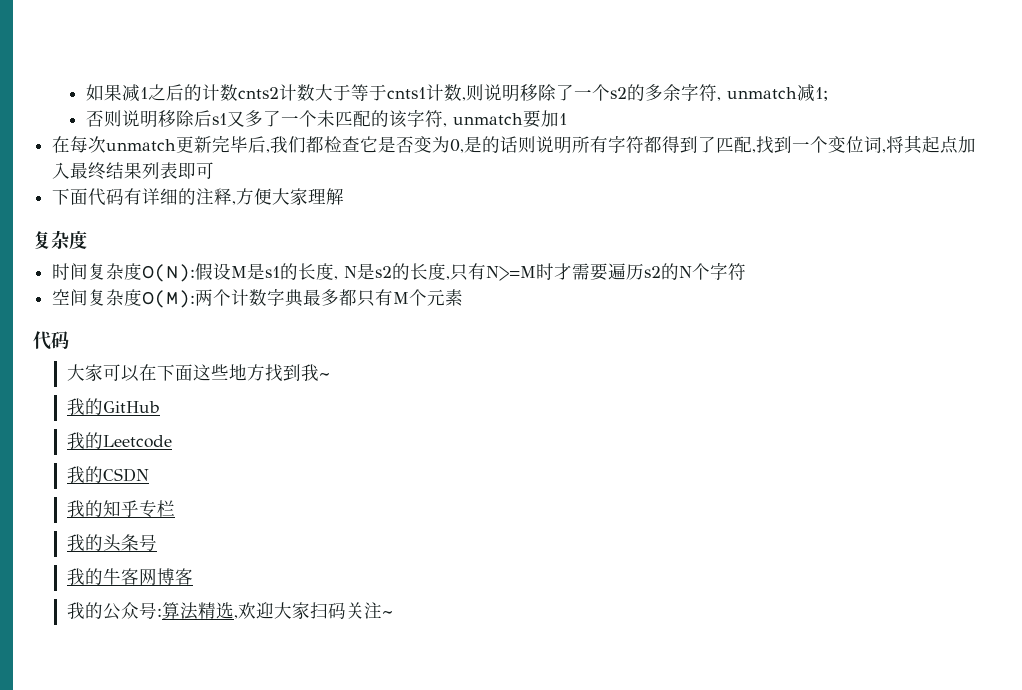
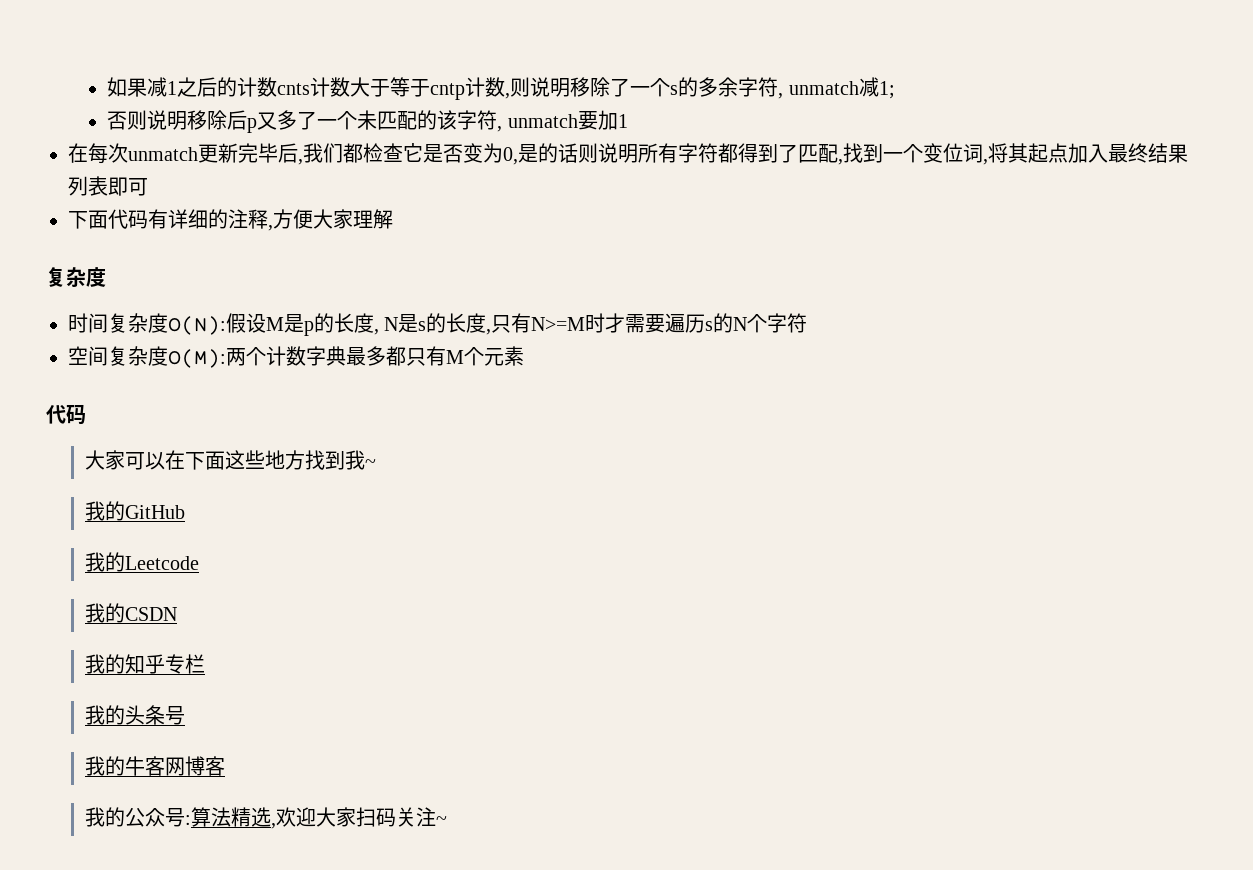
[237,87,279,99] cnts2 -> [277,83,311,95] cnts
[386,87,426,99] cnts1 -> [430,83,466,100] cntp
[609,87,627,99] s2 -> [670,85,679,95] s
[211,113,227,125] s1 -> [247,118,258,133] p
[265,266,281,278] s1 -> [304,321,314,336] p
[375,266,393,278] s2 -> [418,321,427,331] s
[644,266,662,278] s2 -> [705,321,714,331] s

